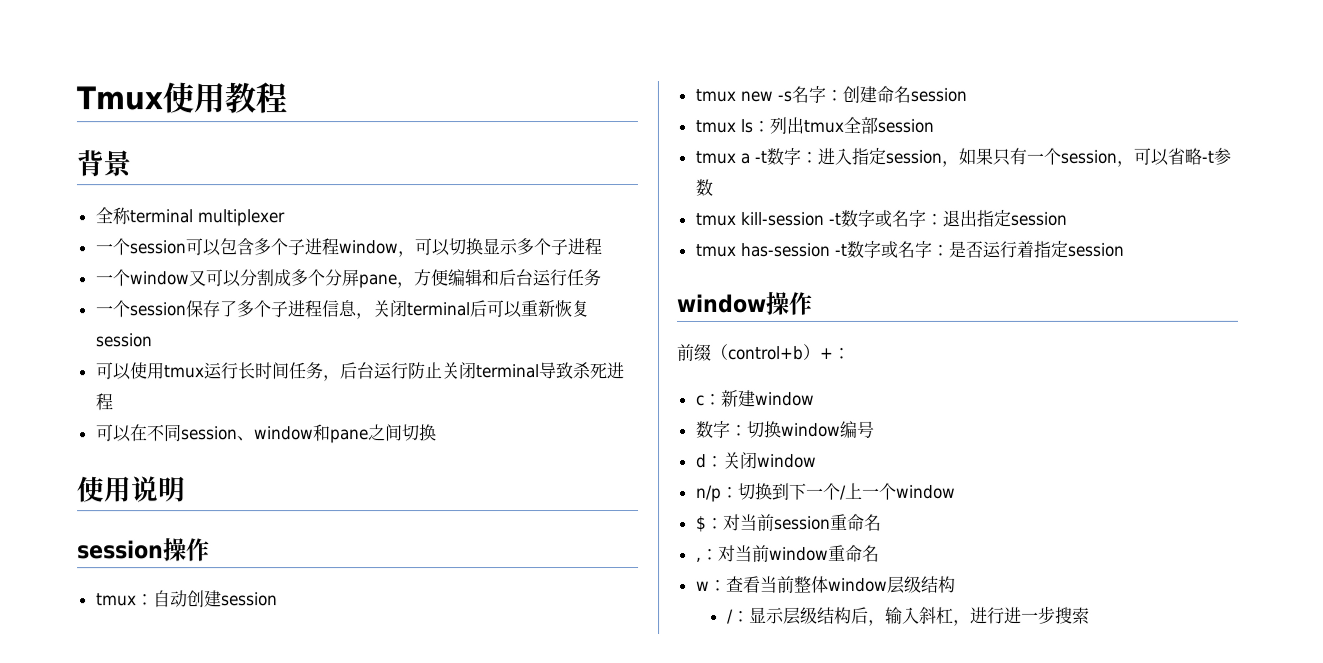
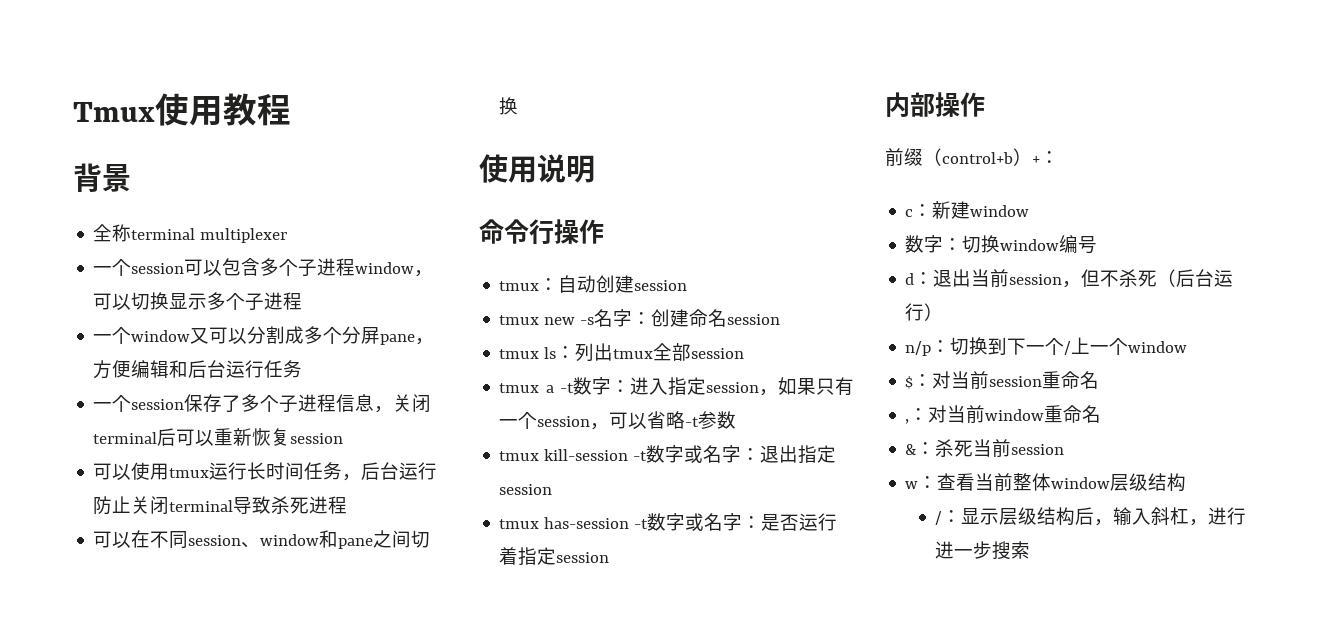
[77,540,164,560] session -> [479,219,554,245] 命令行
[676,293,766,313] window -> [885,92,935,117] 内部
[722,451,817,469] 关闭window -> [933,269,1234,288] [905,303,944,321] 退出当前session，但不杀死（后台运行）
(880, 553) none -> [905,439,1065,457] // &：杀死当前session

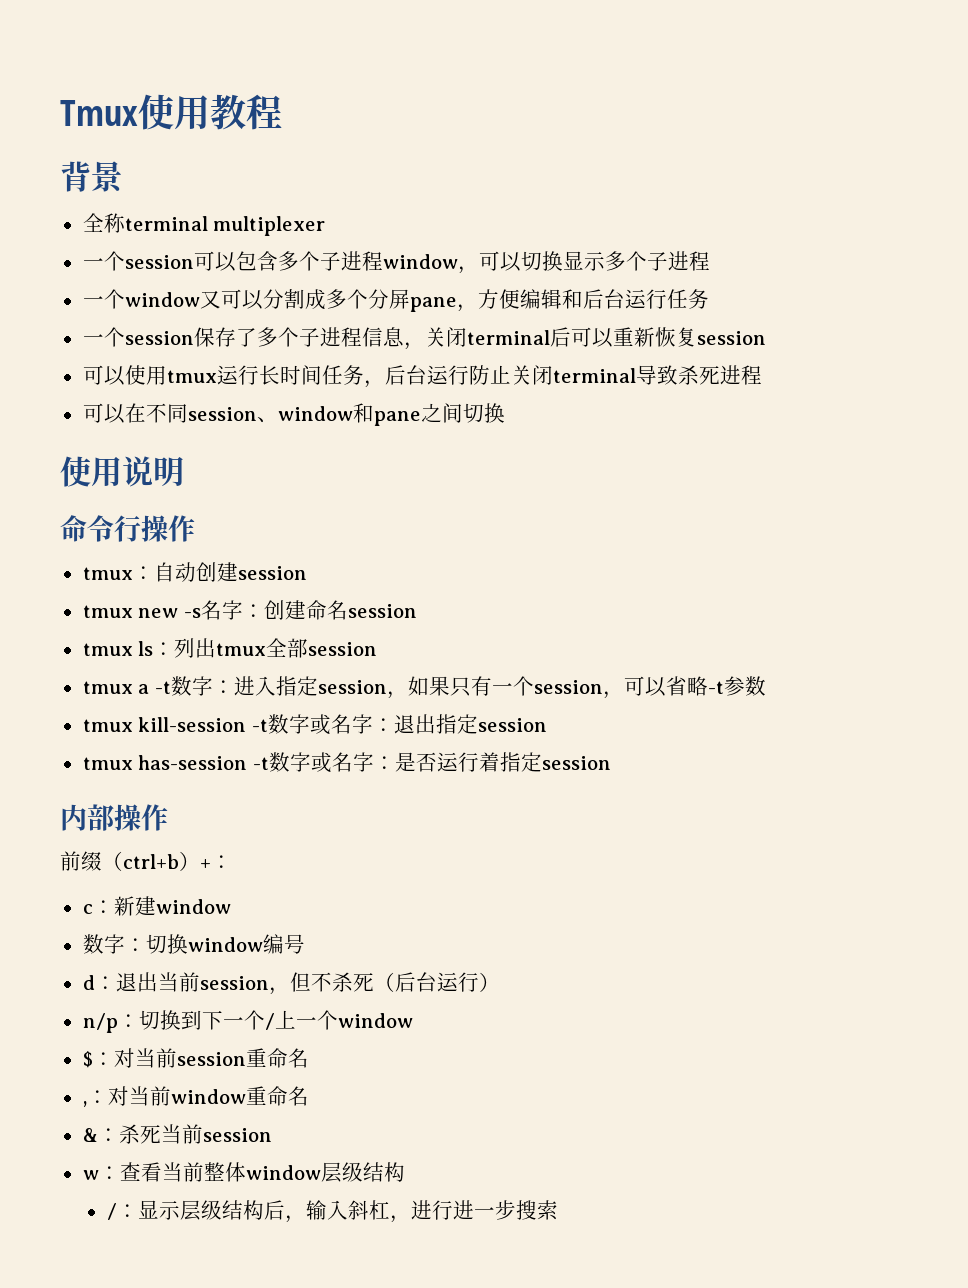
[942,152,1013,164] control+b -> [123,854,179,869] ctrl+b

